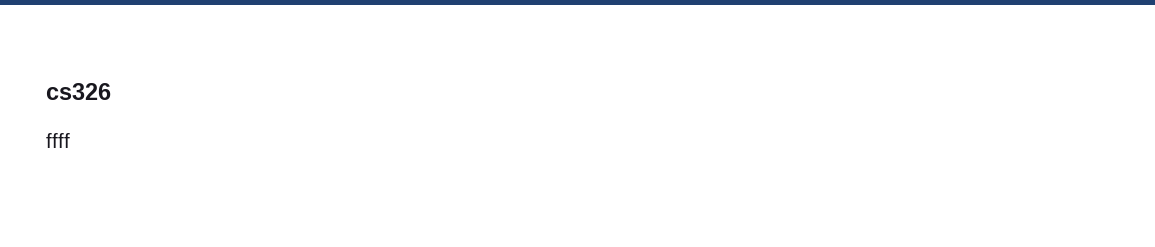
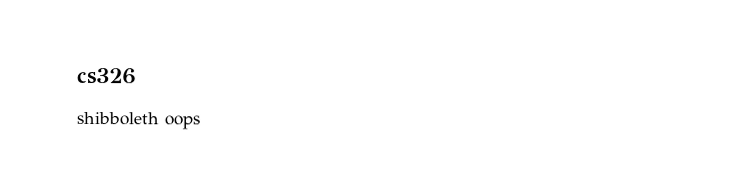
[46,133,70,148] ffff -> [76,111,200,130] shibboleth oops

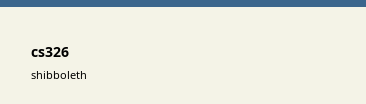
[164,115,200,130] oops -> (87, 75) none

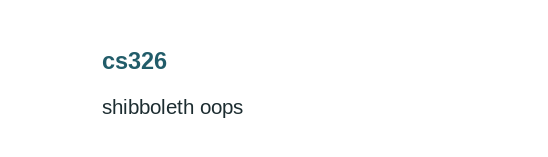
(87, 75) none -> [200,103,243,118] oops

